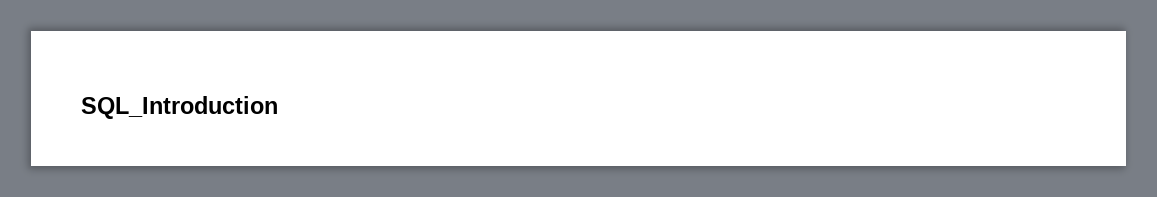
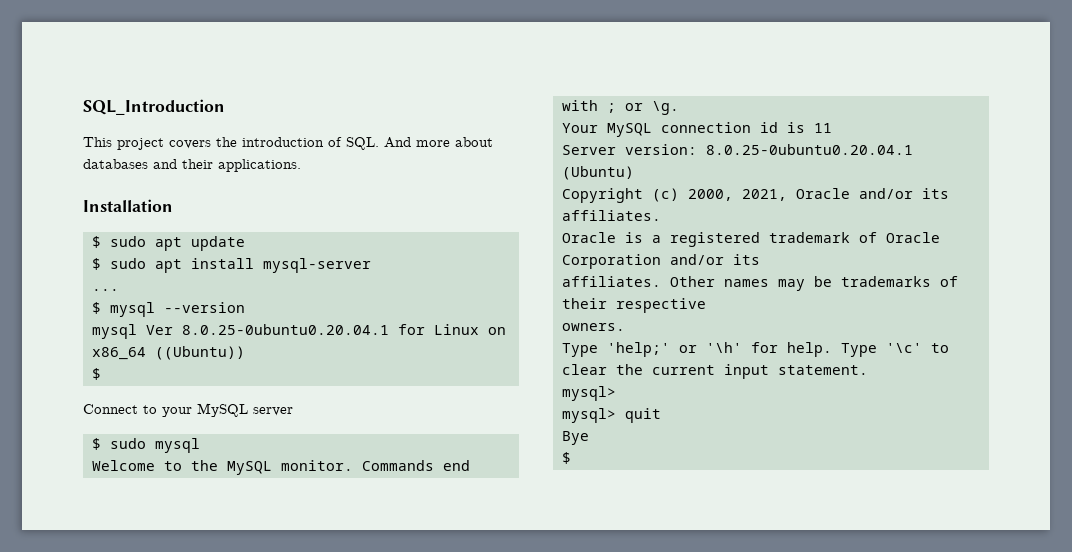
(278, 107) none -> [83,137,493,150] [83,159,301,172] [83,199,173,212] [92,236,245,251] [92,258,371,273] [92,289,119,291] [92,302,245,317] [92,324,506,339] [92,346,245,360] [92,368,101,380] [83,403,293,417] [92,438,200,453] [92,460,470,475] [562,100,679,115] [562,122,832,137] [562,144,913,155] [562,166,634,180] [562,188,949,203] [562,210,661,221] [562,232,940,247] [562,254,760,269] [562,276,958,291] [562,298,706,313] [562,323,625,331] [562,342,949,357] [562,364,868,379] [562,386,616,401] [562,408,661,423] [562,431,589,445] [562,452,571,464] // This project covers the introduction of SQL. And more about databases and their applications. // Installation // $ sudo apt update // $ sudo apt install mysql-server // ... // $ mysql --version // mysql Ver 8.0.25-0ubuntu0.20.04.1 for Linux on x86_64 ((Ubuntu)) // $ // Connect to your MySQL server // $ sudo mysql // Welcome to the MySQL monitor. Commands end with ; or \g. // Your MySQL connection id is 11 // Server version: 8.0.25-0ubuntu0.20.04.1 (Ubuntu) // Copyright (c) 2000, 2021, Oracle and/or its affiliates. // Oracle is a registered trademark of Oracle Corporation and/or its // affiliates. Other names may be trademarks of their respective // owners. // Type 'help;' or '\h' for help. Type '\c' to clear the current input statement. // mysql> // mysql> quit // Bye // $

